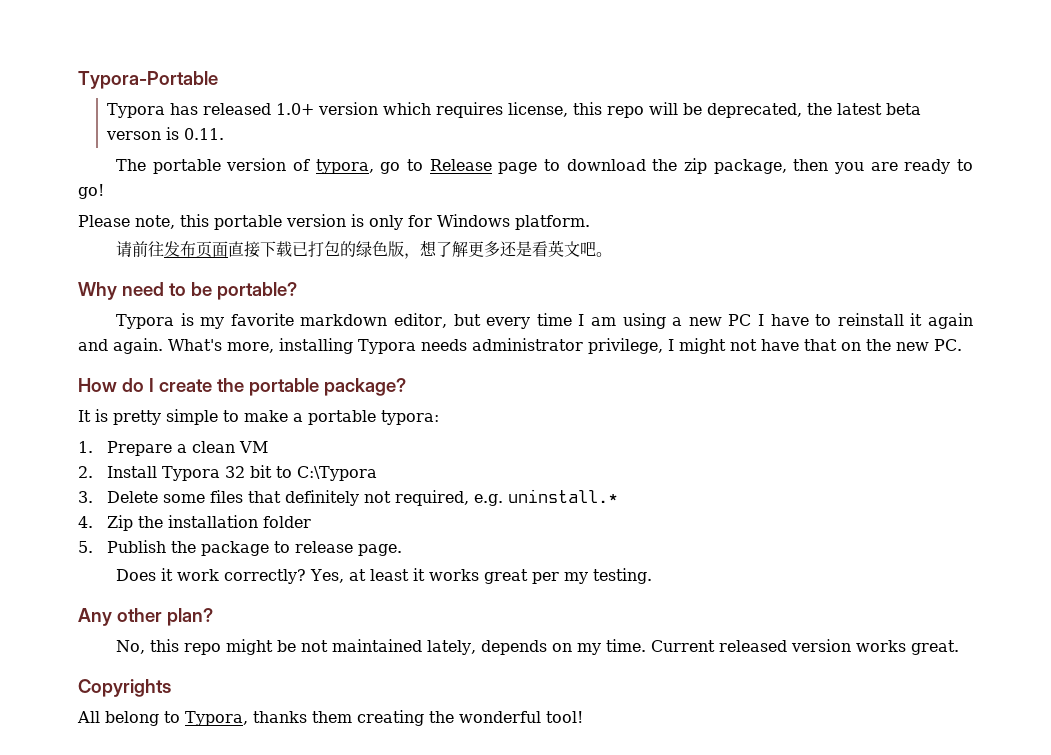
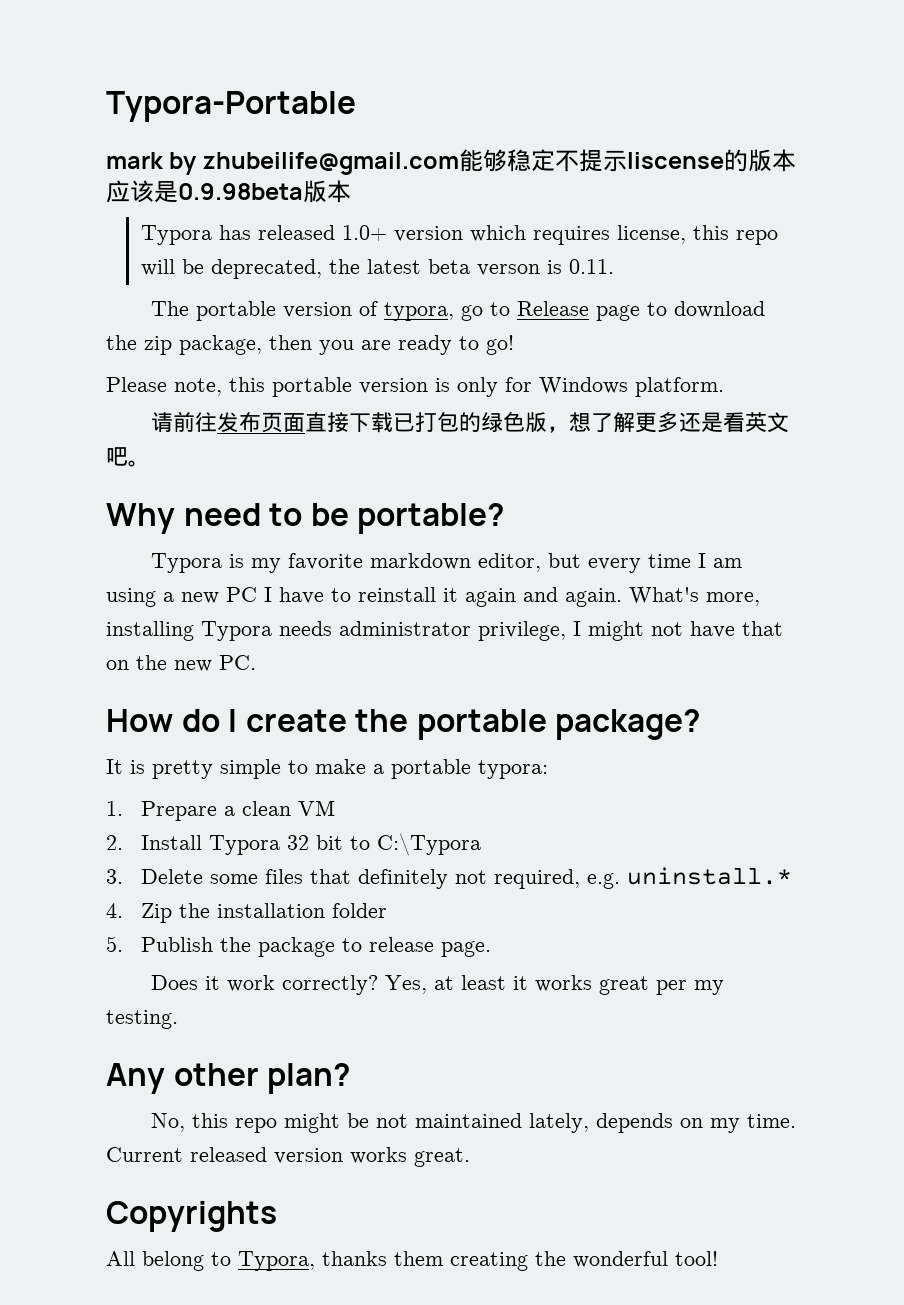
(218, 80) none -> [106,149,796,175] [106,180,351,203] // mark by zhubeilife@gmail.com能够稳定不提示liscense的版本应该是0.9.98beta版本

